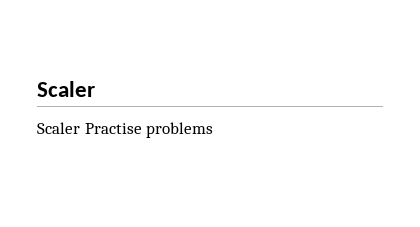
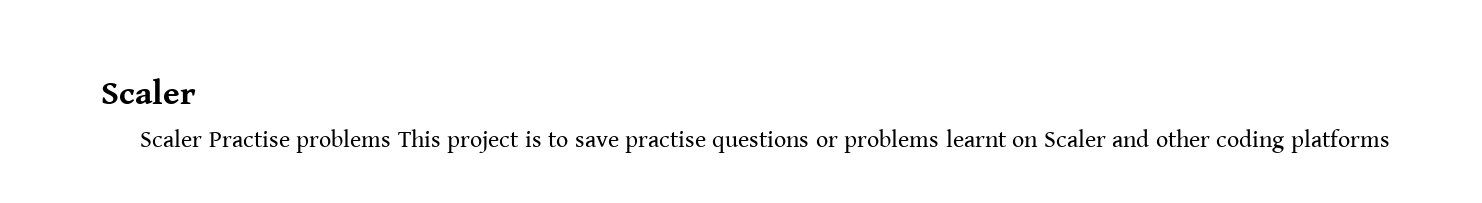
(214, 130) none -> [397,129,1390,153] This project is to save practise questions or problems learnt on Scaler and other coding platforms

